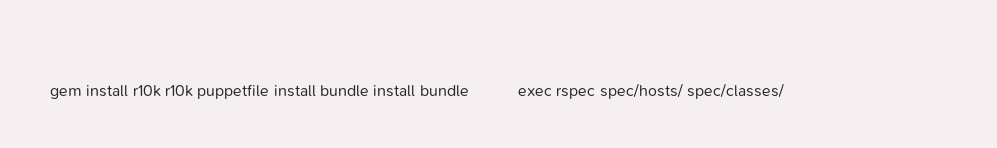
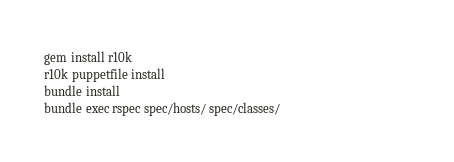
(161, 91) none -> (133, 56) //
(316, 91) none -> (166, 73) //
(416, 91) none -> (120, 90) //

